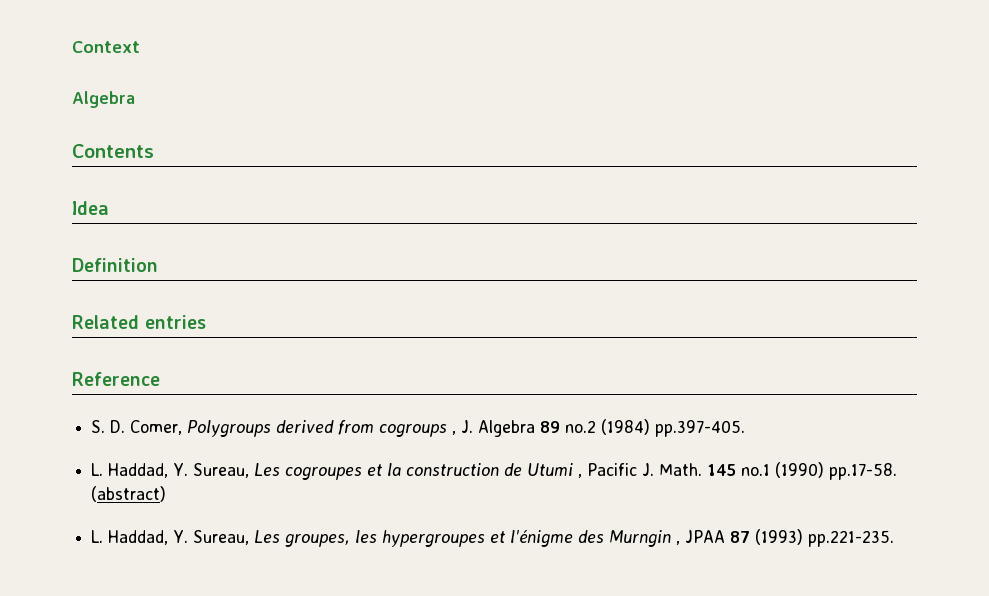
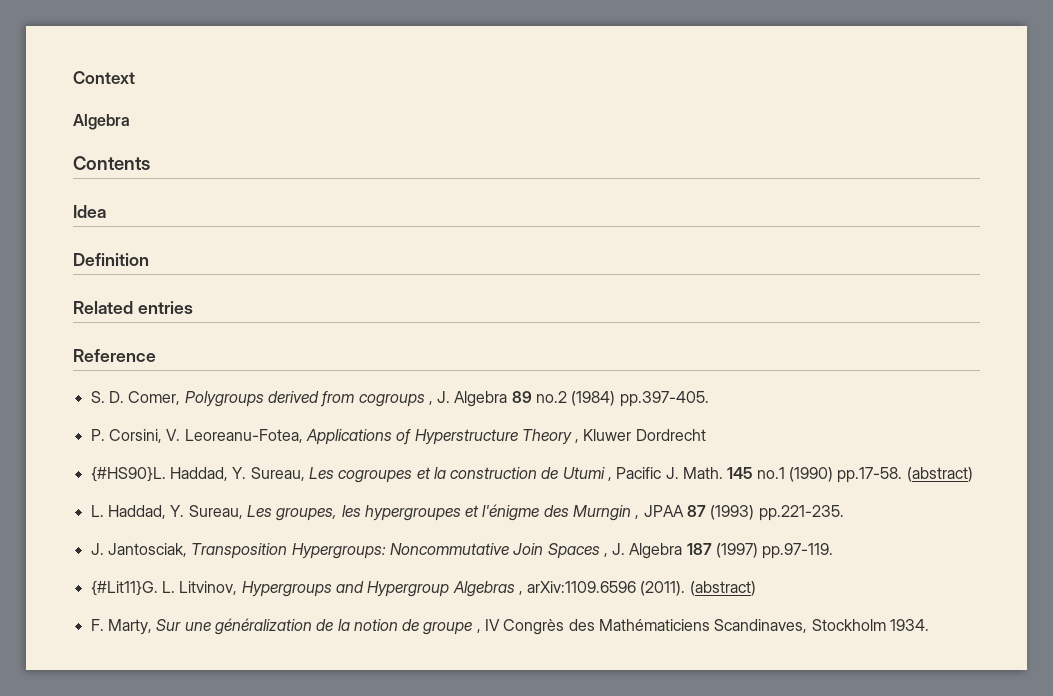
[91,463,104,476] L. -> [90,429,706,445] [90,466,166,482] P. Corsini, V. Leoreanu-Fotea, Applications of Hyperstructure Theory , Kluwer Dordrecht // {#HS90}L.
(895, 538) none -> [90,543,834,559] [90,580,756,597] [90,618,930,635] // J. Jantosciak, Transposition Hypergroups: Noncommutative Join Spaces , J. Algebra 187 (1997) pp.97-119. // {#Lit11}G. L. Litvinov, Hypergroups and Hypergroup Algebras , arXiv:1109.6596 (2011). (abstract) // F. Marty, Sur une généralization de la notion de groupe , IV Congrès des Mathématiciens Scandinaves, Stockholm 1934.

